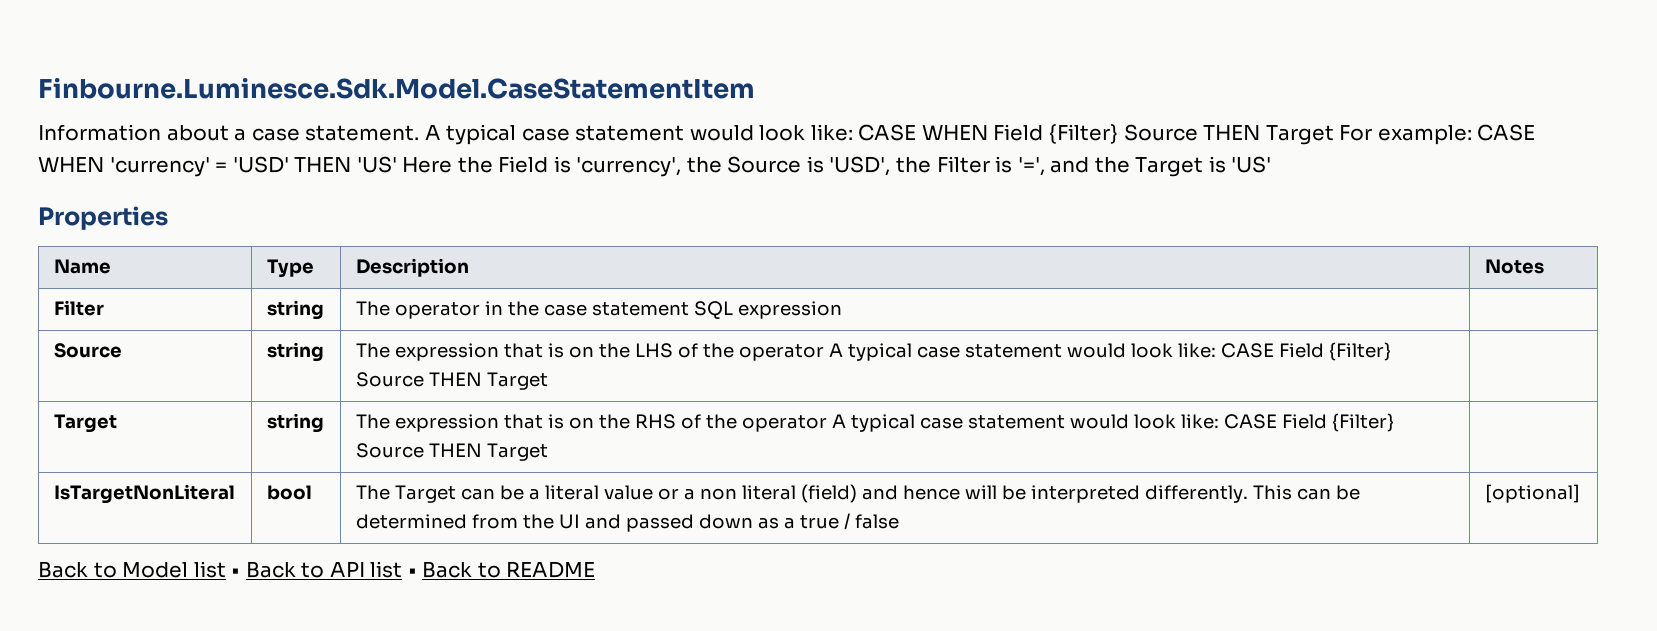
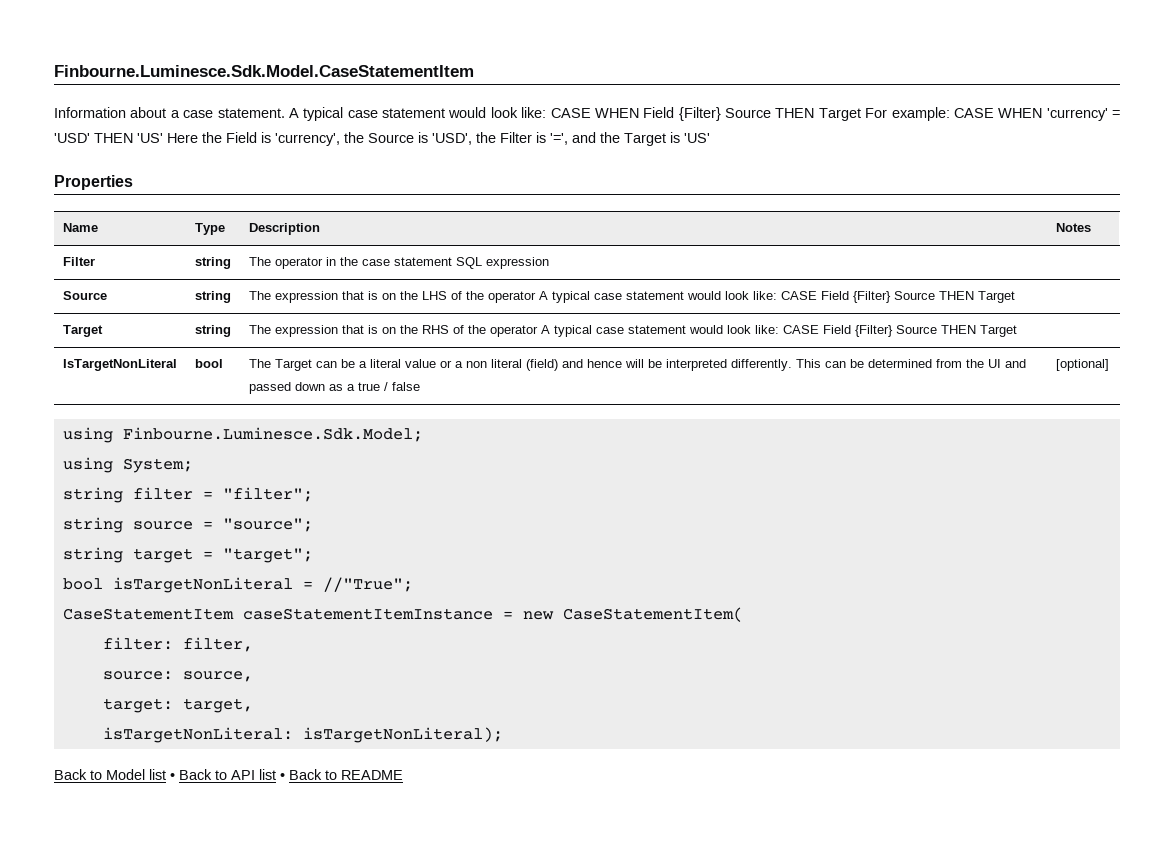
(1580, 493) none -> [62,427,423,443] [62,457,193,473] [62,487,313,503] [62,517,313,533] [62,547,313,563] [62,577,413,593] [62,607,743,622] [102,637,253,652] [102,671,253,682] [102,698,253,713] [102,727,503,743] // using Finbourne.Luminesce.Sdk.Model; // using System; // string filter = "filter"; // string source = "source"; // string target = "target"; // bool isTargetNonLiteral = //"True"; // CaseStatementItem caseStatementItemInstance = new CaseStatementItem( // filter: filter, // source: source, // target: target, // isTargetNonLiteral: isTargetNonLiteral);

